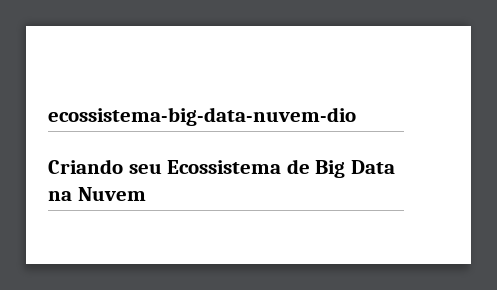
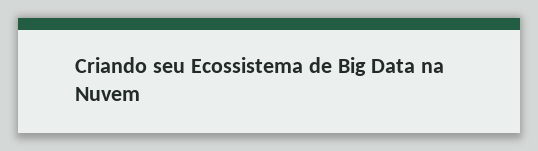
[48,107,356,126] ecossistema-big-data-nuvem-dio // -> (75, 65) none

